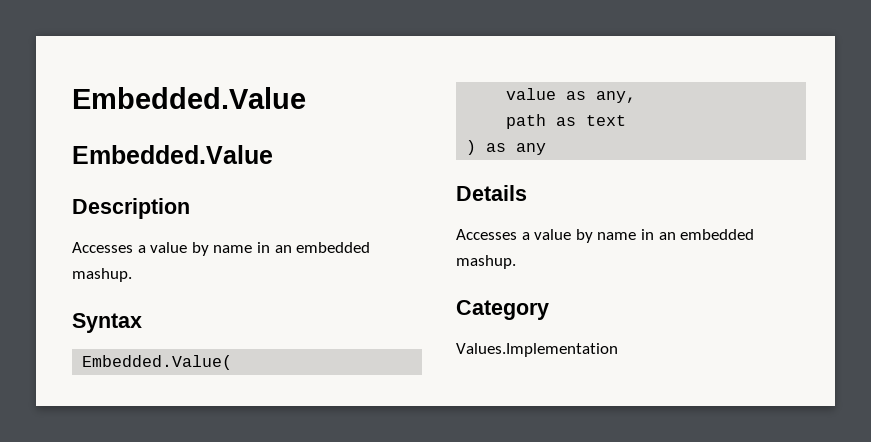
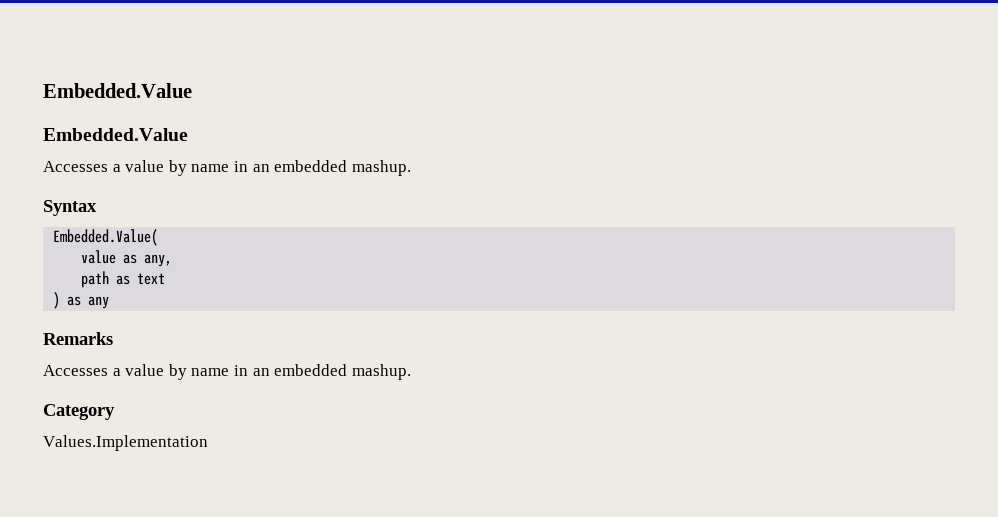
[72,198,190,219] // Description -> (188, 134) none
[456,185,527,201] Details -> [43,332,113,345] Remarks

